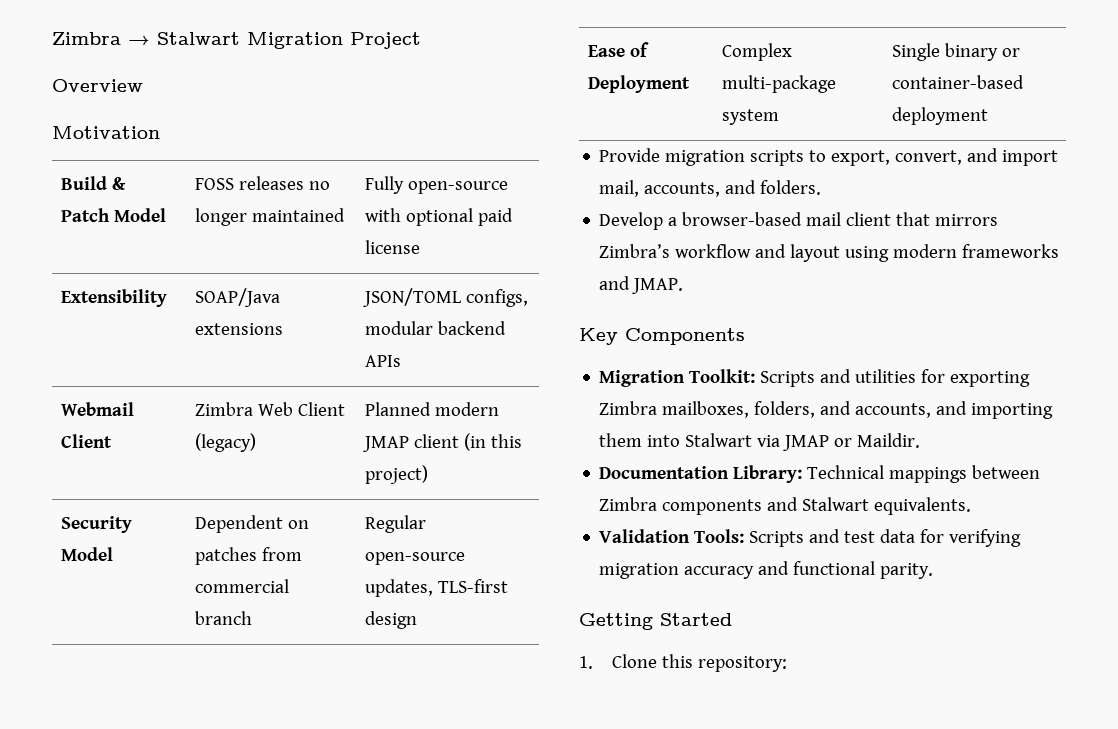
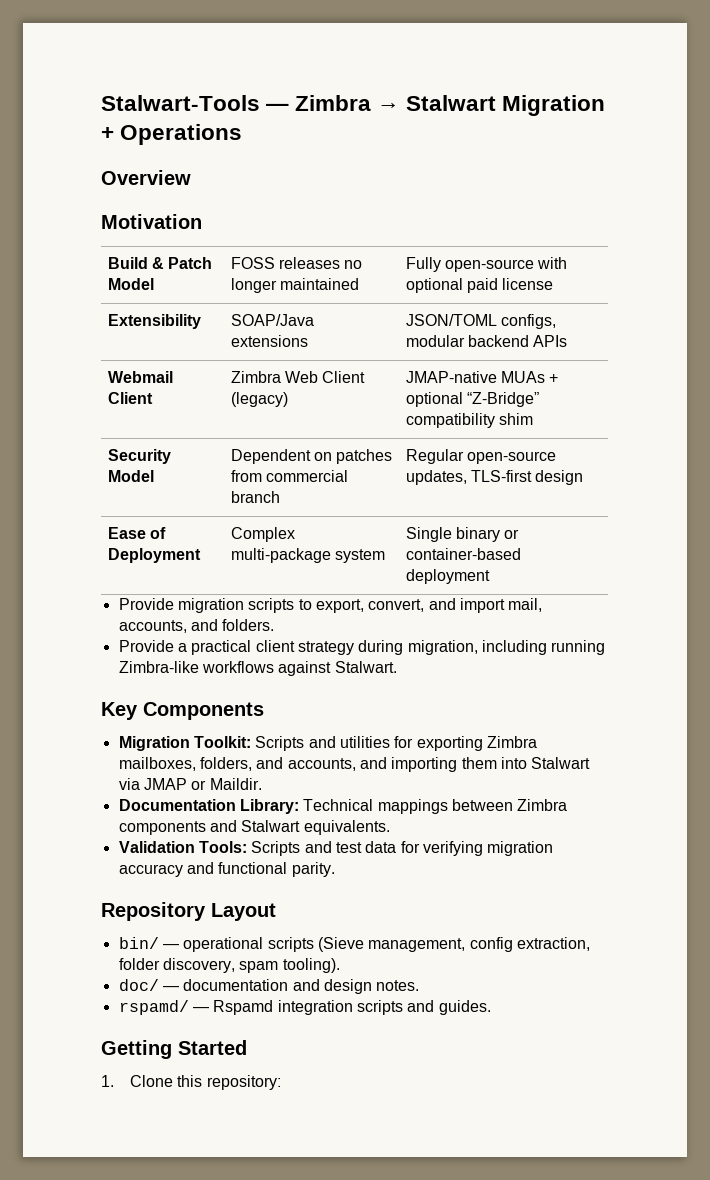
(52, 38) none -> [101,95,290,111] Stalwart-Tools —
[350,32,421,49] Project -> [101,124,243,145] + Operations
[365,402,500,416] [363,433,523,452] [365,465,429,484] Planned modern JMAP client (in this project) -> [405,371,559,383] [405,392,539,407] [405,413,533,428] JMAP-native MUAs + optional “Z-Bridge” compatibility shim
[599,212,999,230] [599,244,1060,262] [599,276,684,294] Develop a browser-based mail client that mirrors Zimbra’s workflow and layout using modern frameworks and JMAP. -> [118,640,606,655] [118,661,397,676] Provide a practical client strategy during migration, including running Zimbra-like workflows against Stalwart.
(934, 571) none -> [101,902,276,921] [118,937,590,952] [118,958,340,973] [118,979,420,994] [118,1000,491,1015] // Repository Layout // bin/ — operational scripts (Sieve management, config extraction, folder discovery, spam tooling). // doc/ — documentation and design notes. // rspamd/ — Rspamd integration scripts and guides.

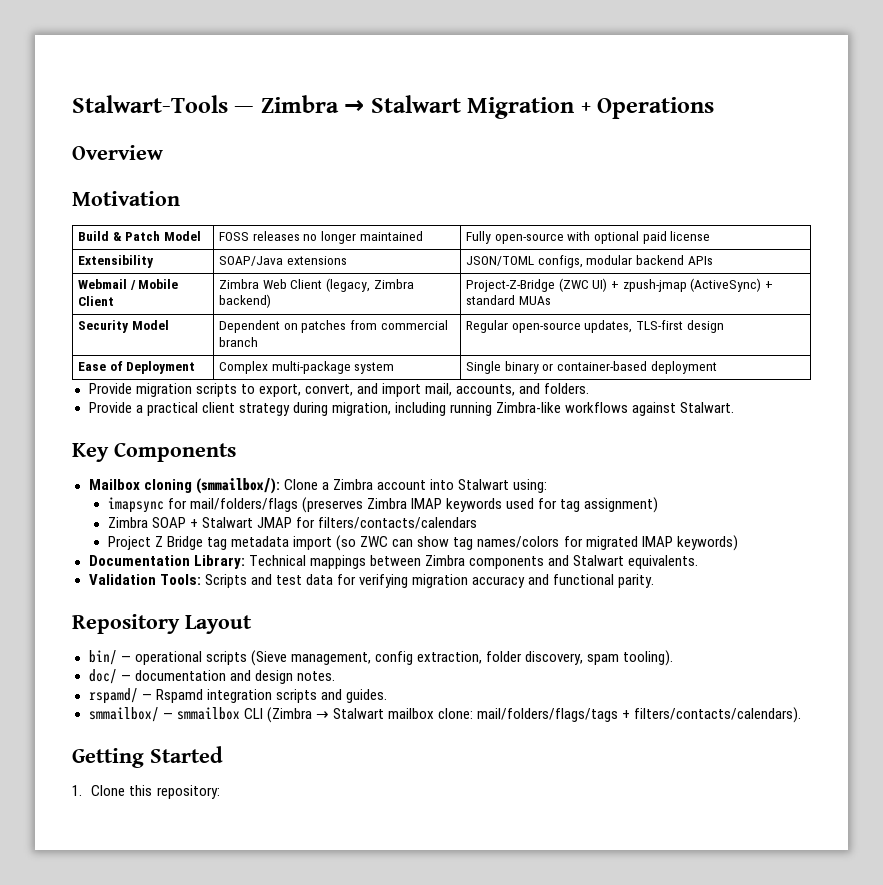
(173, 377) none -> [130,279,179,290] / Mobile
[230,392,288,407] [405,371,559,383] [405,392,539,407] [405,413,533,428] (legacy) | JMAP-native MUAs + optional “Z-Bridge” compatibility shim -> [325,278,414,292] [219,294,272,308] [466,278,773,292] [466,295,551,305] (legacy, Zimbra backend) | Project-Z-Bridge (ZWC UI) + zpush-jmap (ActiveSync) + standard MUAs
[118,736,537,751] [118,757,591,772] [118,778,262,790] Migration Toolkit: Scripts and utilities for exporting Zimbra mailboxes, folders, and accounts, and importing them into Stalwart via JMAP or Maildir. -> [88,478,547,494] [107,497,659,513] [107,517,478,529] [107,535,738,551] Mailbox cloning (smmailbox/): Clone a Zimbra account into Stalwart using: // imapsync for mail/folders/flags (preserves Zimbra IMAP keywords used for tag assignment) // Zimbra SOAP + Stalwart JMAP for filters/contacts/calendars // Project Z Bridge tag metadata import (so ZWC can show tag names/colors for migrated IMAP keywords)
(491, 1007) none -> [88,707,802,723] // smmailbox/ — smmailbox CLI (Zimbra → Stalwart mailbox clone: mail/folders/flags/tags + filters/contacts/calendars).

